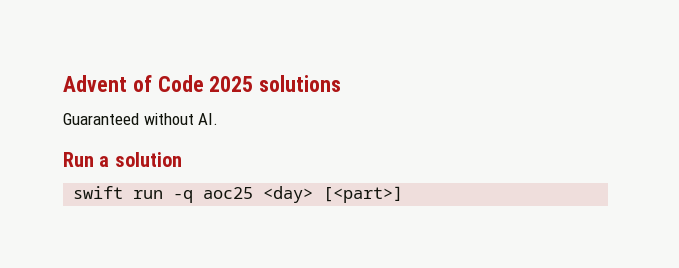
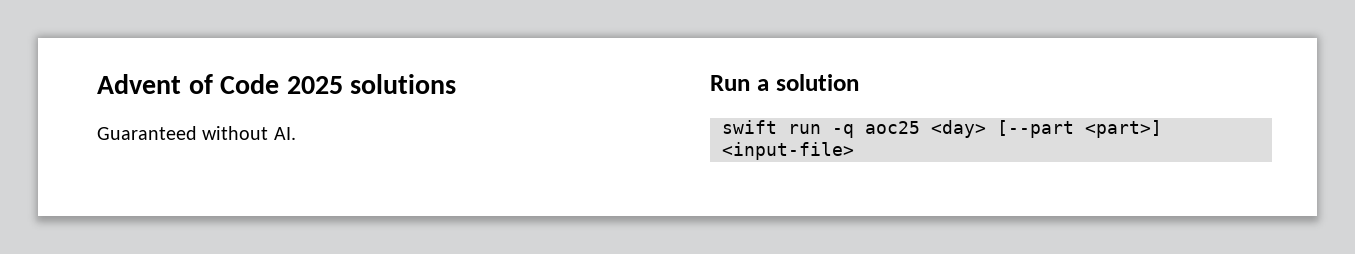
[323,186,404,203] [<part>] -> [997,120,1162,138] [722,142,854,160] [--part <part>] <input-file>

